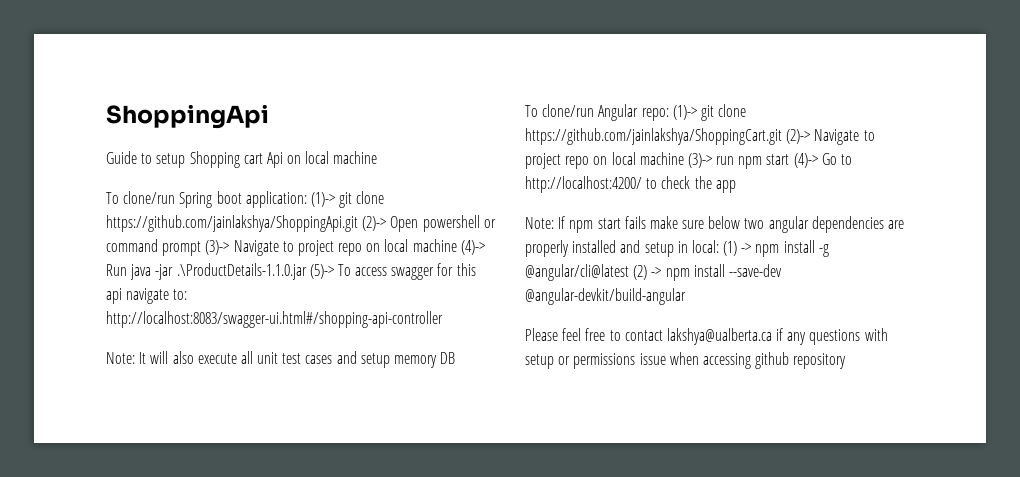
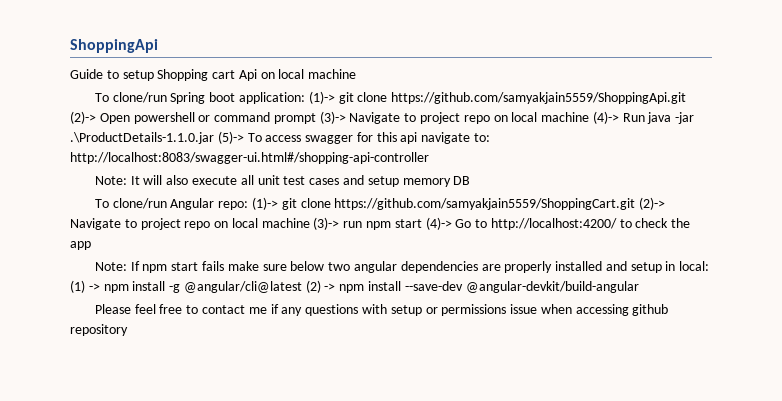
[106,215,358,232] https://github.com/jainlakshya/ShoppingApi.git -> [391,92,687,104] https://github.com/samyakjain5559/ShoppingApi.git
[525,128,782,145] https://github.com/jainlakshya/ShoppingCart.git -> [334,198,636,210] https://github.com/samyakjain5559/ShoppingCart.git
[666,328,772,345] lakshya@ualberta.ca -> [248,307,267,314] me

